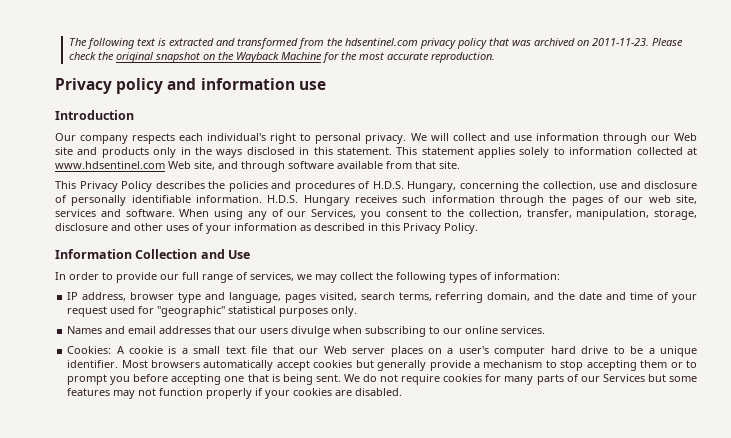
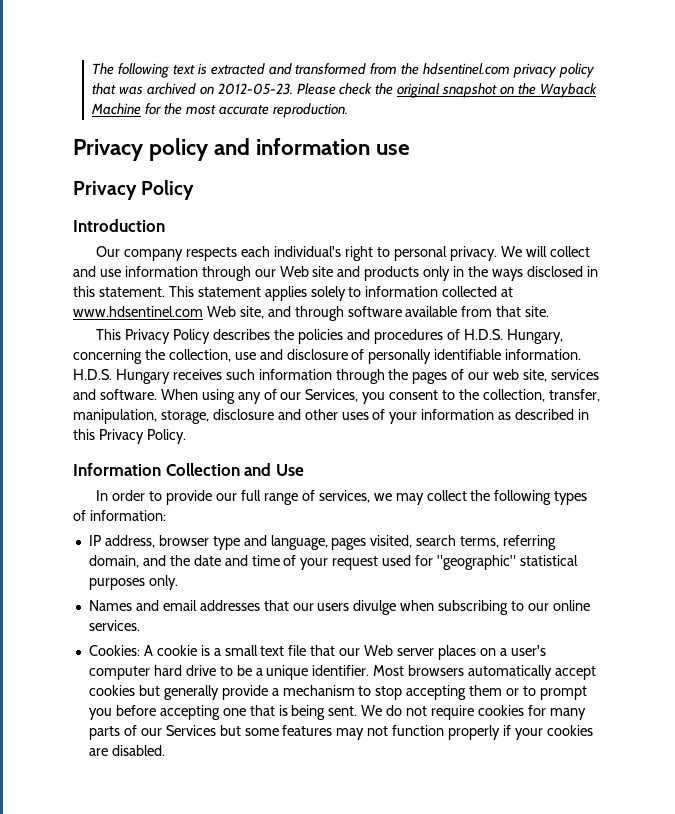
[591,38,649,46] 2011-11-23. -> [217,83,293,95] 2012-05-23.
(326, 85) none -> [73,180,195,200] // Privacy Policy

